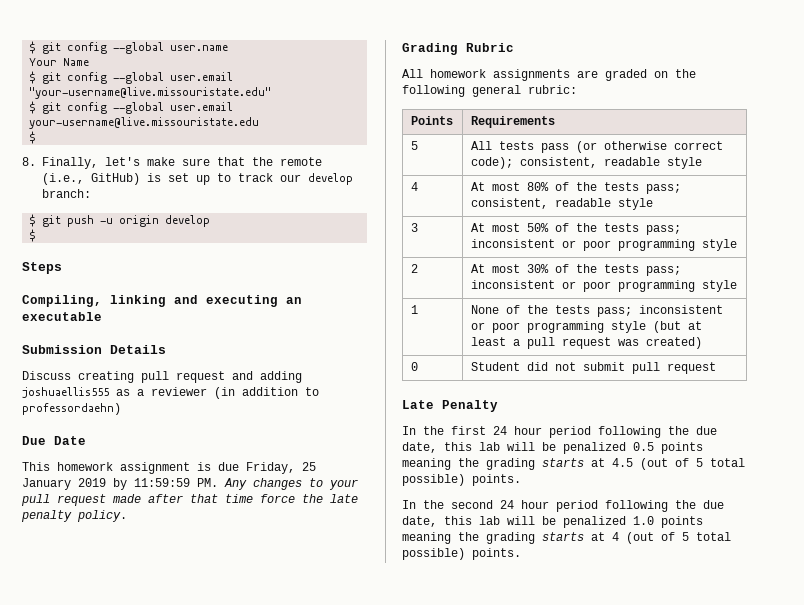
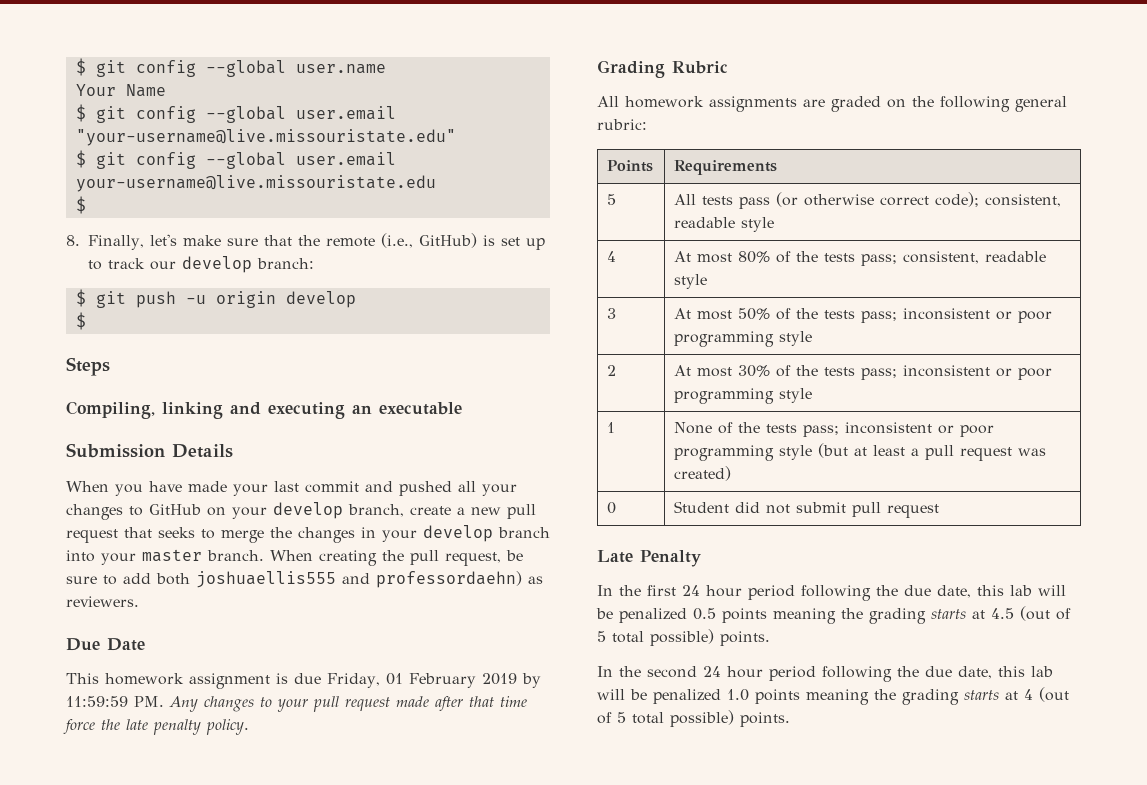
[22,371,302,383] [22,387,319,399] [22,403,121,415] Discuss creating pull request and adding joshuaellis555 as a reviewer (in addition to professordaehn) -> [66,481,517,496] [66,502,536,520] [66,525,550,543] [66,549,523,566] [66,571,543,588] [66,596,139,607] When you have made your last commit and pushed all your changes to GitHub on your develop branch, create a new pull request that seeks to merge the changes in your develop branch into your master branch. When creating the pull request, be sure to add both joshuaellis555 and professordaehn) as reviewers.
[302,462,316,471] [22,478,71,490] 25 January -> [385,673,476,688] 01 February

